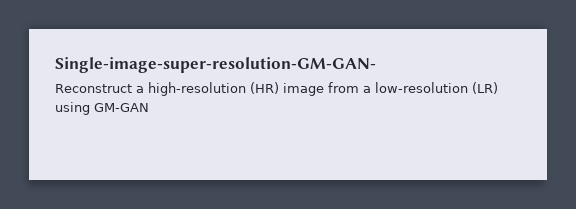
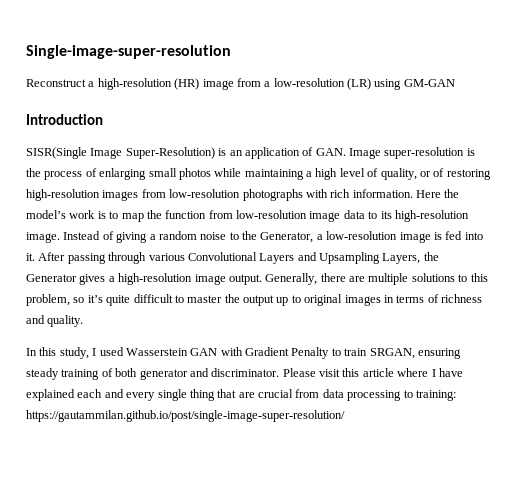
[55,57,376,73] Single-image-super-resolution-GM-GAN- -> [26,45,231,59] Single-image-super-resolution
(149, 107) none -> [26,114,103,125] [26,147,475,159] [26,168,491,180] [26,189,460,201] [26,210,469,222] [26,231,483,243] [26,252,439,264] [26,273,488,285] [26,294,482,306] [26,315,84,327] [26,347,461,359] [26,368,463,380] [26,389,456,401] [26,410,345,422] // Introduction // SISR(Single Image Super-Resolution) is an application of GAN. Image super-resolution is the process of enlarging small photos while maintaining a high level of quality, or of restoring high-resolution images from low-resolution photographs with rich information. Here the model’s work is to map the function from low-resolution image data to its high-resolution image. Instead of giving a random noise to the Generator, a low-resolution image is fed into it. After passing through various Convolutional Layers and Upsampling Layers, the Generator gives a high-resolution image output. Generally, there are multiple solutions to this problem, so it’s quite difficult to master the output up to original images in terms of richness and quality. // In this study, I used Wasserstein GAN with Gradient Penalty to train SRGAN, ensuring steady training of both generator and discriminator. Please visit this article where I have explained each and every single thing that are crucial from data processing to training: https://gautammilan.github.io/post/single-image-super-resolution/

